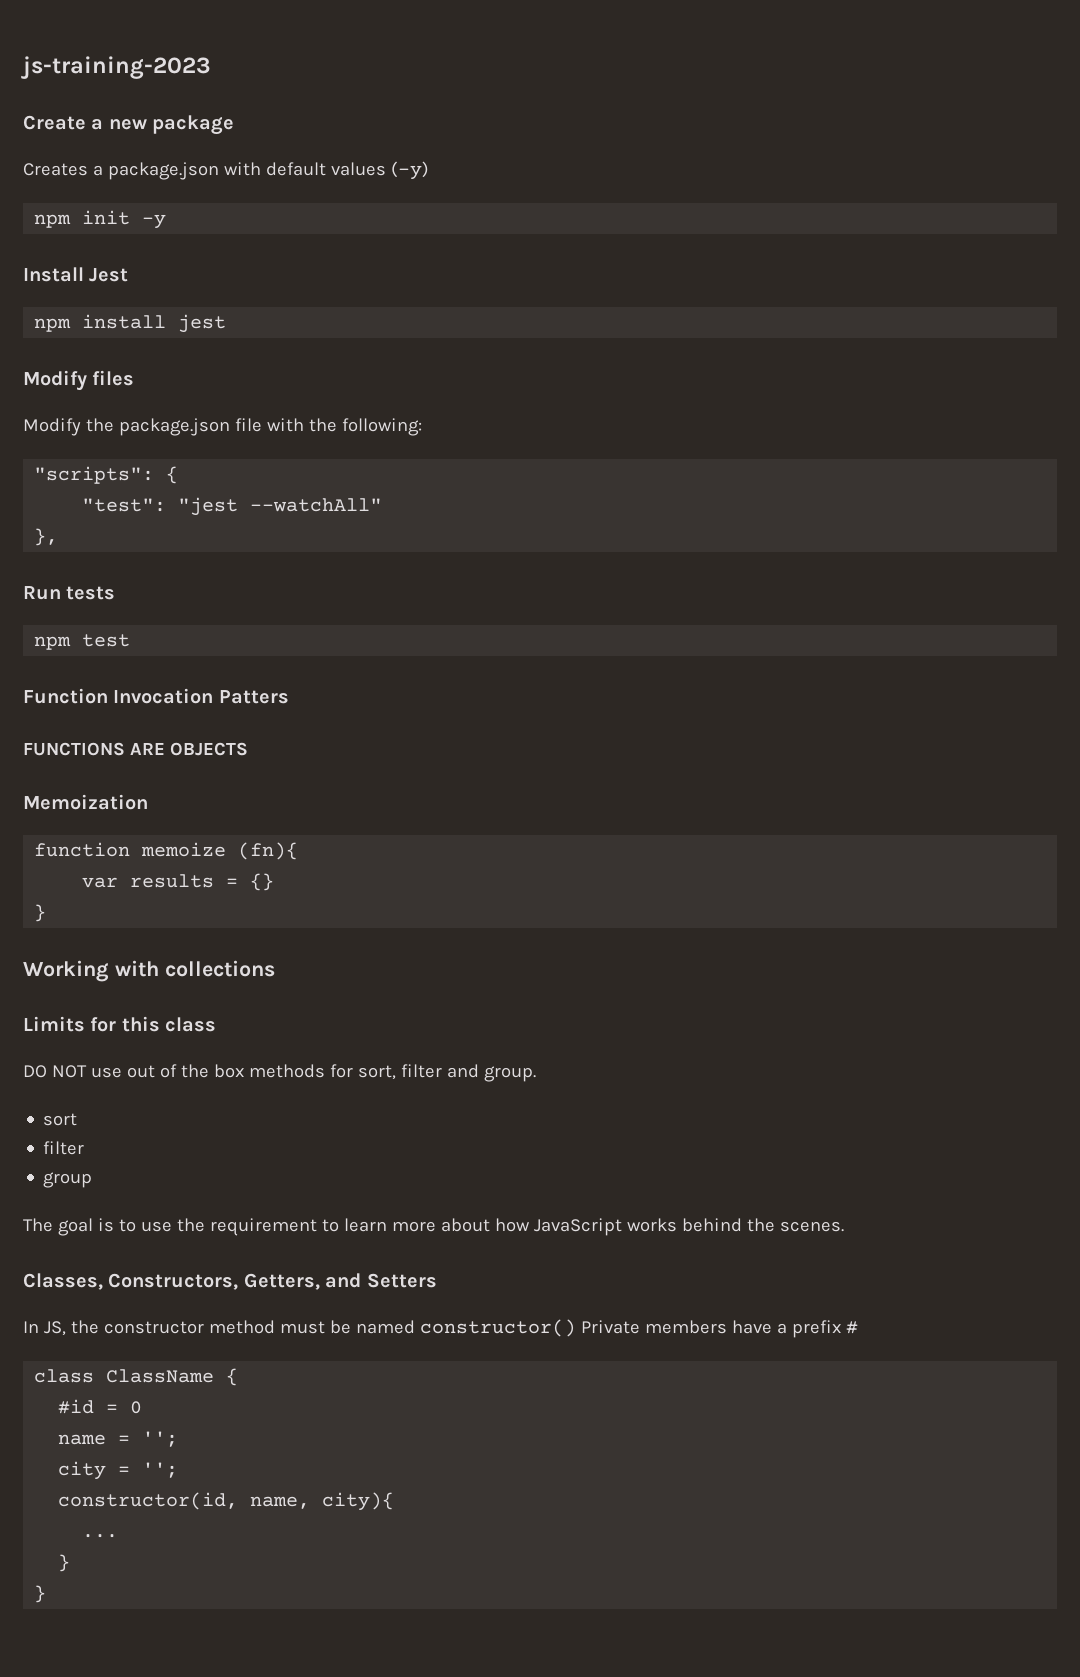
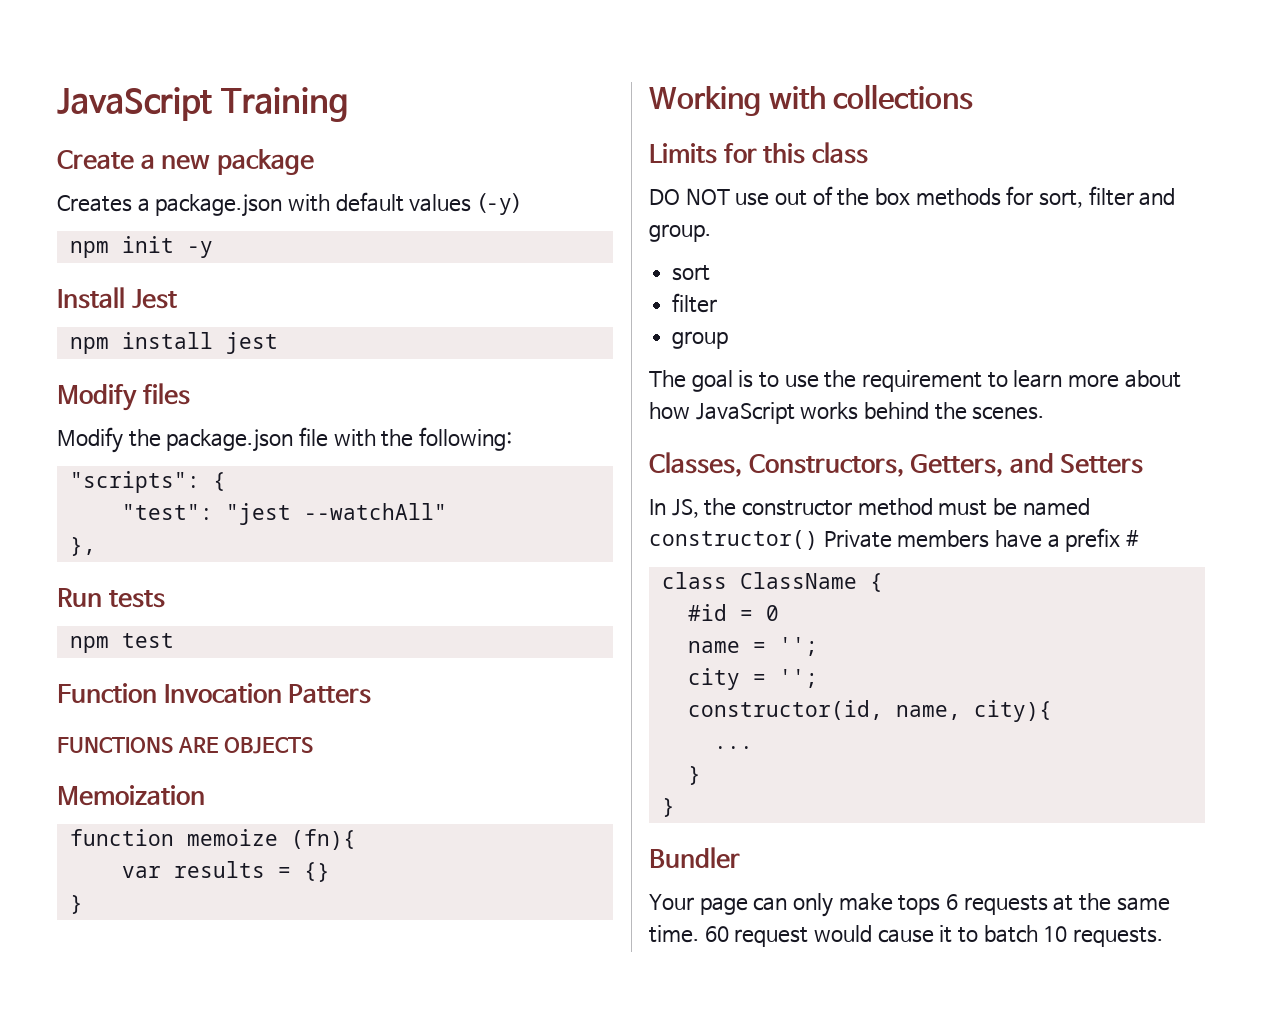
[21,56,211,79] js-training-2023 -> [57,87,348,122] JavaScript Training
(47, 1594) none -> [649,847,740,869] [649,893,1170,917] [649,925,1163,947] // Bundler // Your page can only make tops 6 requests at the same time. 60 request would cause it to batch 10 requests.

